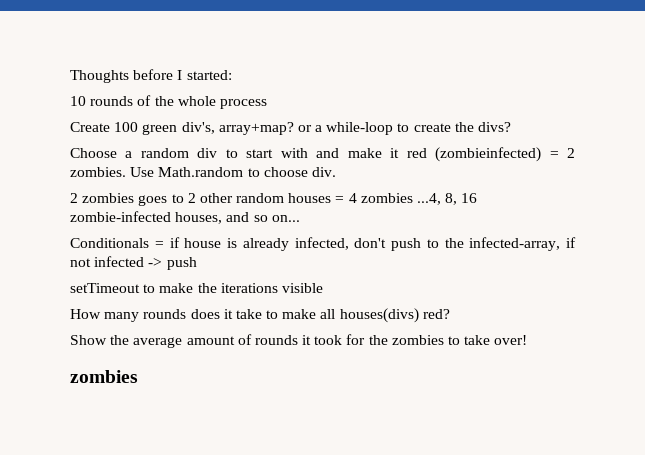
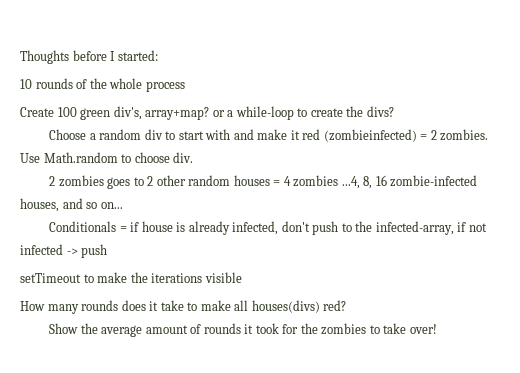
[70,370,138,383] // zombies -> (437, 329) none

